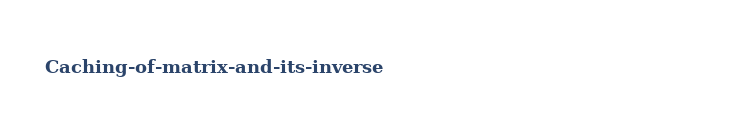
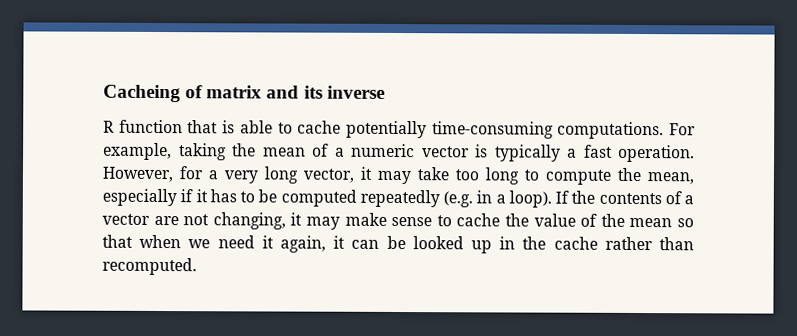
[45,59,383,77] Caching-of-matrix-and-its-inverse -> [103,84,385,103] [103,119,696,140] [103,142,695,163] [102,166,694,185] [102,188,694,208] [102,212,695,230] [102,234,694,254] [102,257,197,276] Cacheing of matrix and its inverse // R function that is able to cache potentially time-consuming computations. For example, taking the mean of a numeric vector is typically a fast operation. However, for a very long vector, it may take too long to compute the mean, especially if it has to be computed repeatedly (e.g. in a loop). If the contents of a vector are not changing, it may make sense to cache the value of the mean so that when we need it again, it can be looked up in the cache rather than recomputed.

